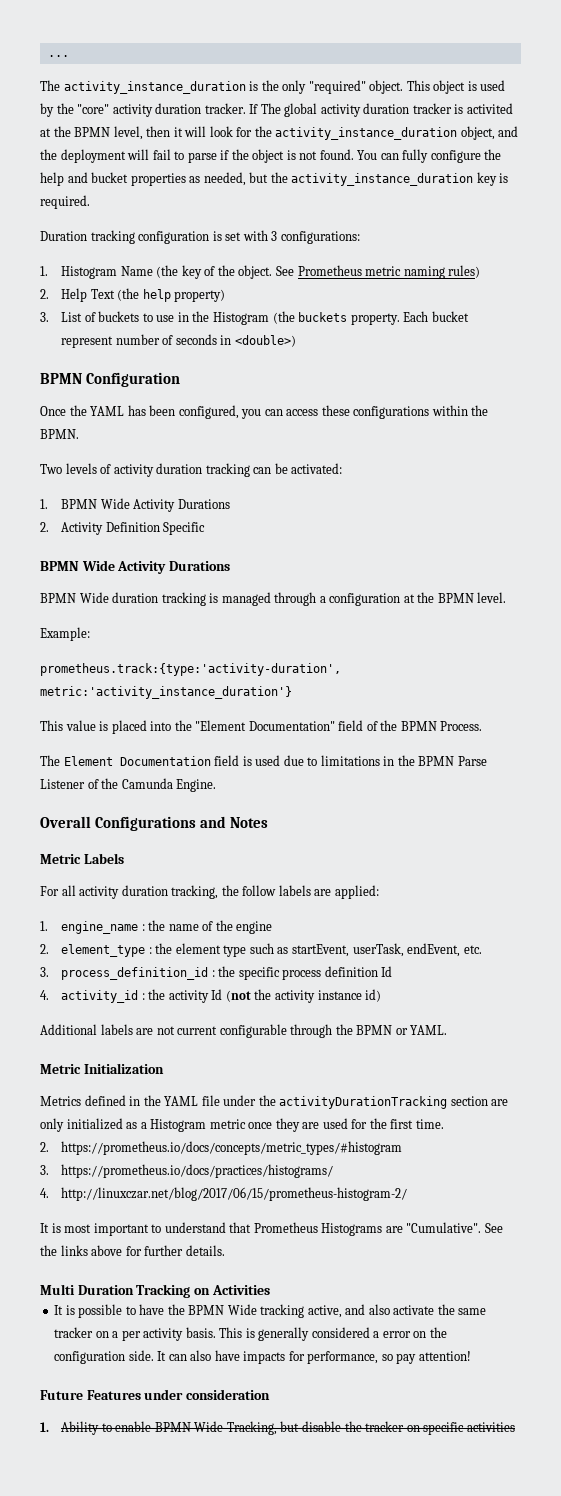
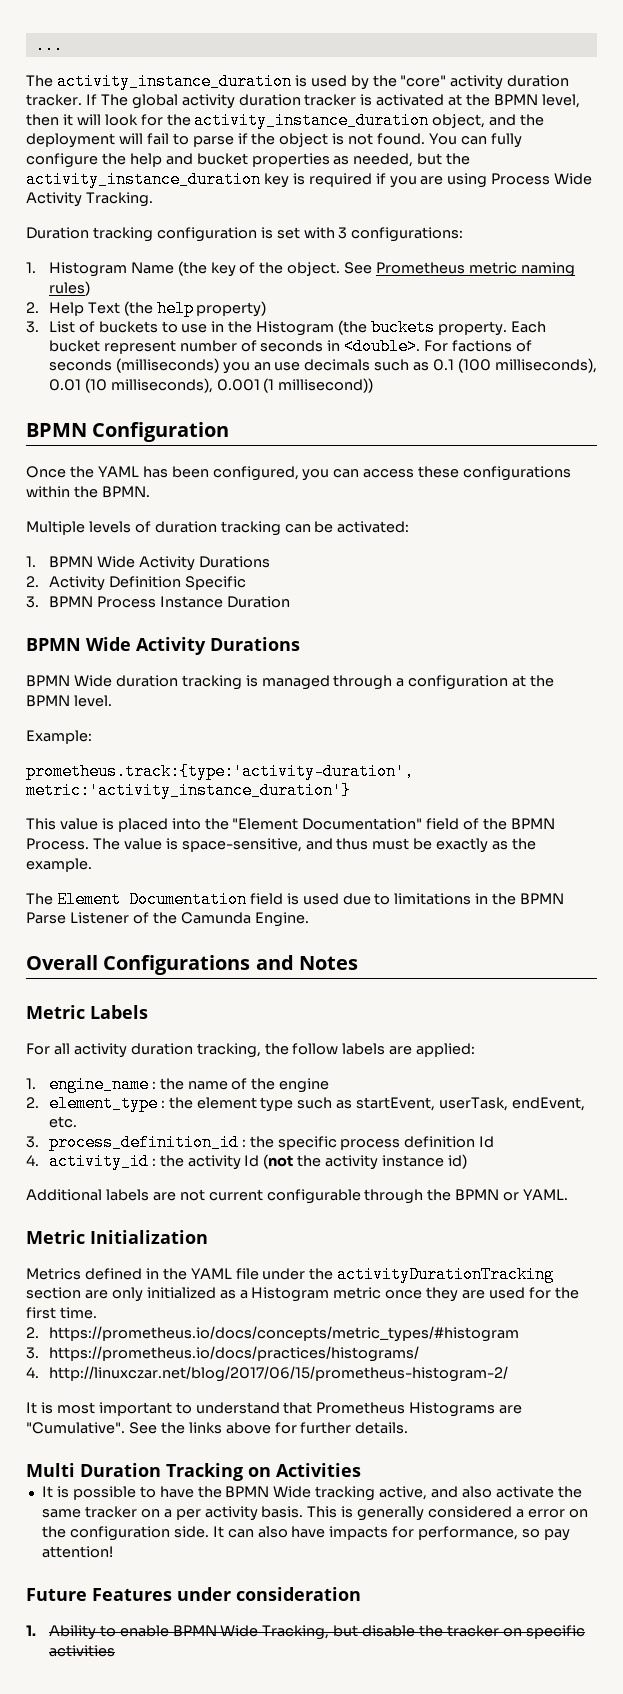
[261,80,477,94] the only "required" object. This object is -> (307, 81) none
[466,103,513,114] activited -> [376,94,445,106] activated
[40,195,90,209] required. -> [308,173,593,188] [26,192,153,207] required if you are using Process Wide Activity Tracking.
[234,335,296,347] <double>) -> [344,338,532,355] [48,358,597,374] [48,378,374,393] <double>. For factions of seconds (milliseconds) you an use decimals such as 0.1 (100 milliseconds), 0.01 (10 milliseconds), 0.001 (1 millisecond))
[40,464,62,474] Two -> [26,521,85,535] Multiple
[113,464,154,477] activity -> (151, 527) none
(206, 528) none -> [26,596,290,608] // 3. BPMN Process Instance Duration
(483, 726) none -> [92,838,537,853] [26,858,92,872] The value is space-sensitive, and thus must be exactly as the example.

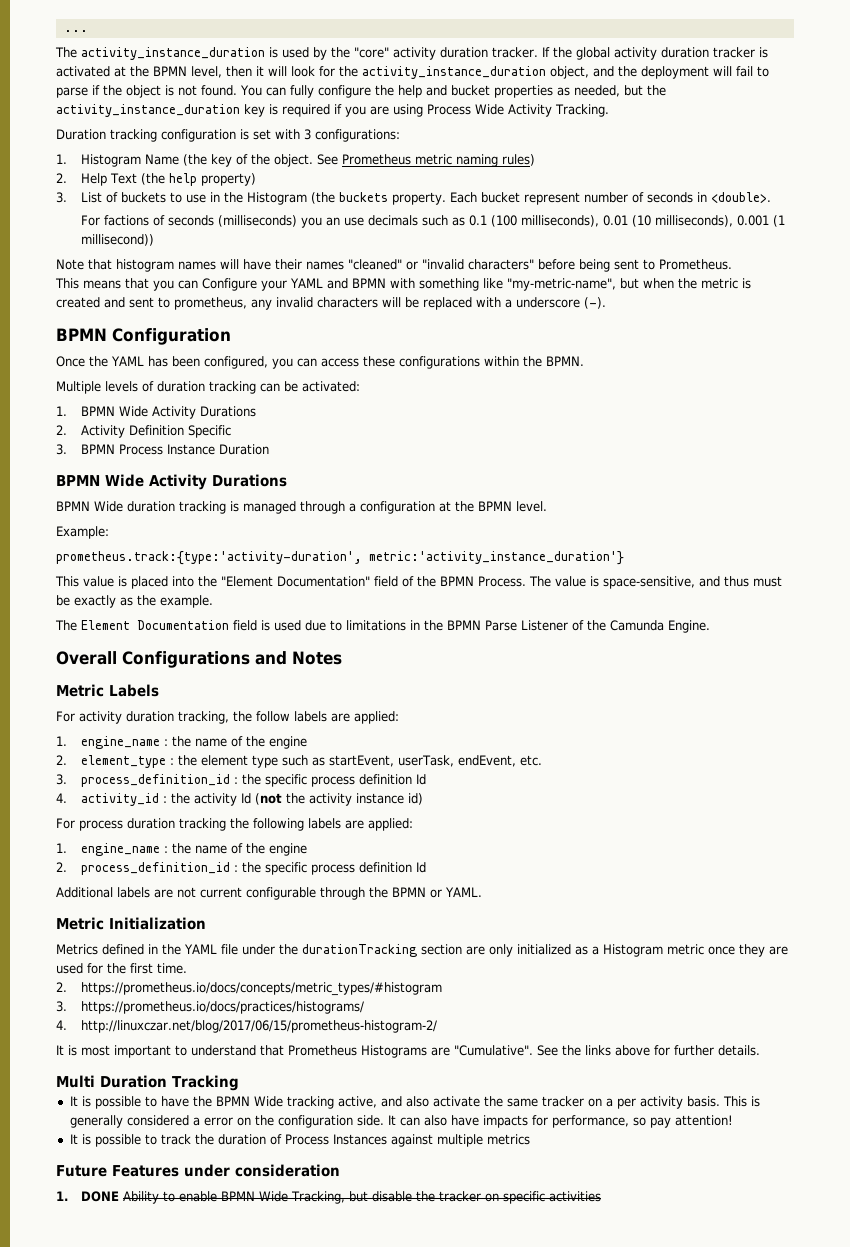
[100,94,128,106] The -> [552,47,572,58] the
(421, 346) none -> (771, 197) //
(374, 385) none -> [56,259,732,272] [55,278,751,291] [56,297,606,310] // Note that histogram names will have their names "cleaned" or "invalid characters" before being sent to Prometheus. // This means that you can Configure your YAML and BPMN with something like "my-metric-name", but when the metric is created and sent to prometheus, any invalid characters will be replaced with a underscore (-).
[53,1043,70,1055] all -> (75, 716) none
(467, 1161) none -> [56,818,413,831] [56,843,307,856] [56,862,426,875] // For process duration tracking the following labels are applied: // 1. engine_name : the name of the engine // 2. process_definition_id : the specific process definition Id
[337,1266,555,1283] activityDurationTracking -> [302,944,417,957] durationTracking
[247,1463,361,1477] on Activities -> (239, 1083) none
(113, 1552) none -> [69,1134,530,1147] // It is possible to track the duration of Process Instances against multiple metrics
(36, 1630) none -> [80,1191,119,1202] DONE

